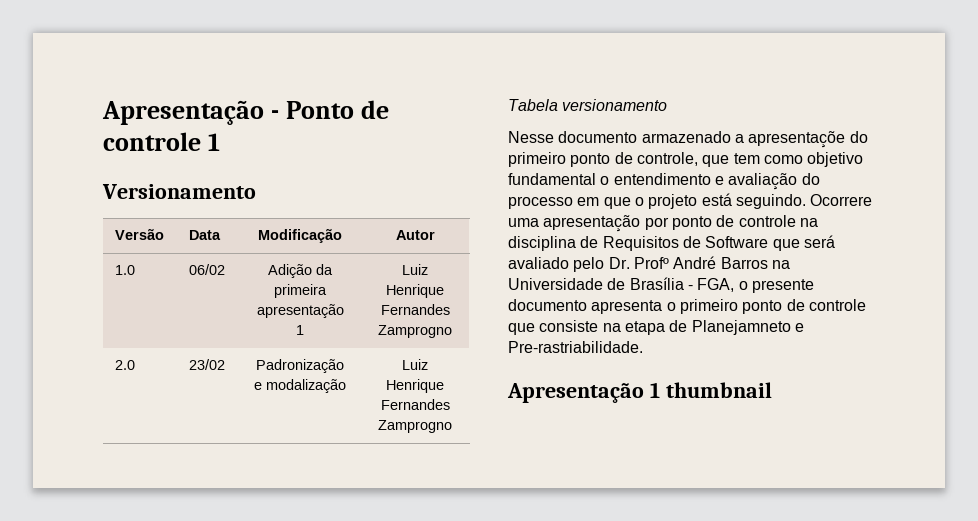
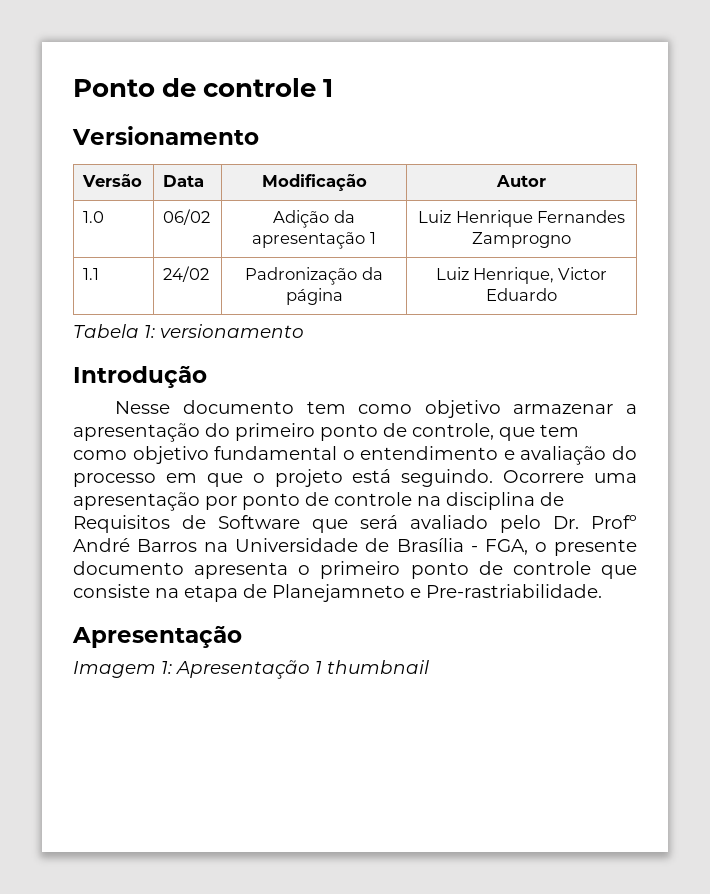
[102,100,279,125] Apresentação - -> (73, 88) none
[274,284,327,298] primeira -> (355, 216) none
[115,360,136,370] [189,359,226,370] 2.0 | 23/02 -> [83,268,100,280] [163,266,210,282] 1.1 | 24/02
[254,379,346,393] [401,359,428,370] [385,379,444,393] [380,399,450,410] [377,420,452,433] e modalização | Luiz Henrique Fernandes Zamprogno -> [361,267,383,280] [285,288,343,305] [435,267,608,284] [486,288,557,301] da página | Luiz Henrique, Victor Eduardo
(558, 105) none -> [144,325,155,338] 1:
(668, 105) none -> [73,365,207,388] // Introdução
[641,131,846,148] armazenado a apresentaçõe -> [306,400,637,418] [73,423,200,442] tem como objetivo armazenar a apresentação
(644, 393) none -> [73,660,310,679] // Imagem 1: Apresentação

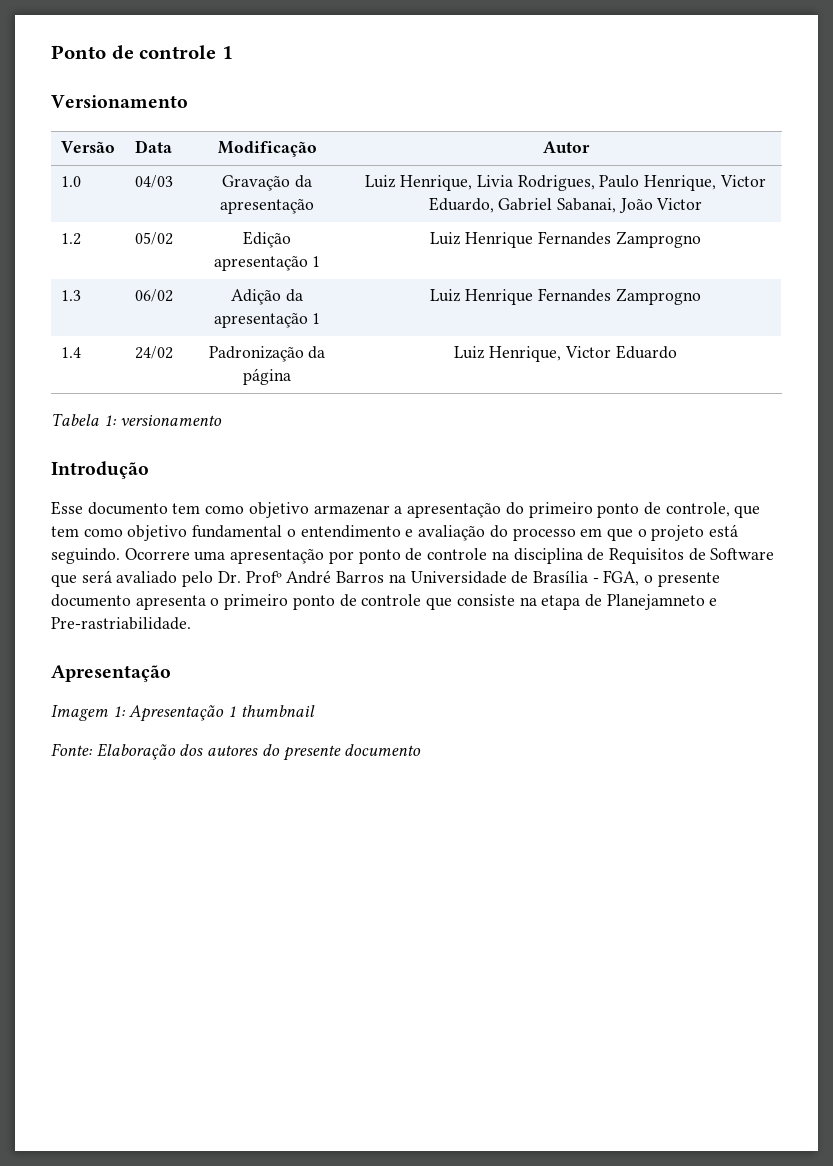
(105, 217) none -> [134,175,173,188] [222,175,312,191] [220,199,314,214] [365,175,766,191] [428,197,703,213] [60,233,81,245] [134,232,173,245] [243,231,291,248] [213,256,321,271] [430,231,701,248] [60,290,81,301] | 04/03 | Gravação da apresentação | Luiz Henrique, Livia Rodrigues, Paulo Henrique, Victor Eduardo, Gabriel Sabanai, João Victor // 1.2 | 05/02 | Edição apresentação 1 | Luiz Henrique Fernandes Zamprogno // 1.3
[83,268,100,280] 1.1 -> [60,347,81,358] 1.4
[115,401,171,414] Nesse -> [51,501,83,515] Esse
(429, 667) none -> [51,743,422,761] // Fonte: Elaboração dos autores do presente documento

